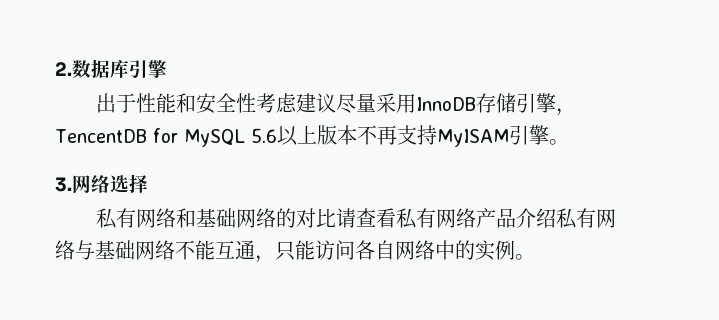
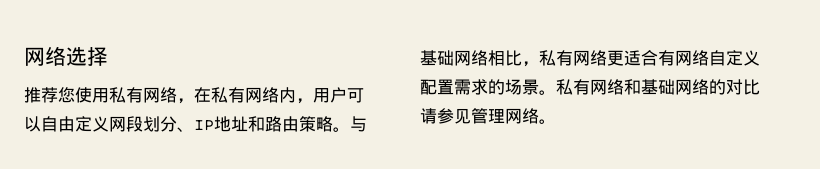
[55,59,167,79] [95,93,576,116] [55,125,569,147] [55,174,148,193] 2.数据库引擎 // 出于性能和安全性考虑建议尽量采用InnoDB存储引擎，TencentDB for MySQL 5.6以上版本不再支持MyISAM引擎。 // 3.网络选择 // -> [24,46,108,66] [24,87,364,104] [24,116,367,132] [420,50,760,67] [420,79,556,95] 网络选择 // 推荐您使用私有网络，在私有网络内，用户可以自由定义网段划分、IP地址和路由策略。与基础网络相比，私有网络更适合有网络自定义配置需求的场景。
[355,208,616,229] [55,240,515,263] 查看私有网络产品介绍私有网络与基础网络不能互通，只能访问各自网络中的实例 -> [437,108,539,124] 参见管理网络

